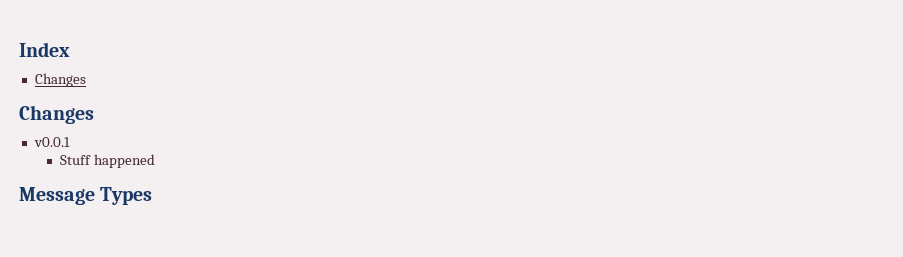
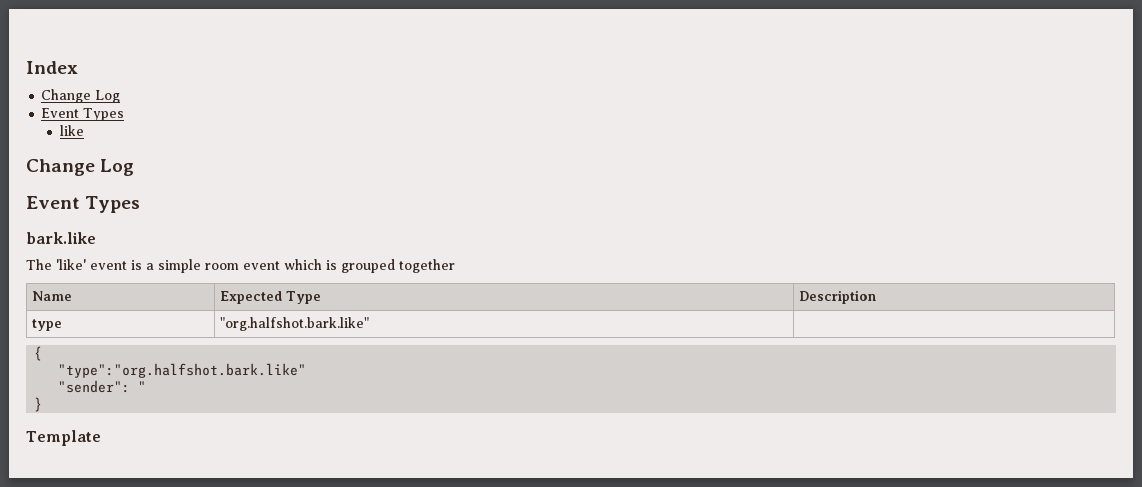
[34,73,86,87] [19,105,94,124] [33,137,70,147] [60,154,156,168] [19,187,153,205] Changes // Changes // v0.0.1 // Stuff happened // Message Types -> [41,89,121,103] [41,108,125,121] [59,125,84,136] [26,159,135,176] [26,196,141,213] [26,232,96,244] [26,259,455,273] [31,291,72,301] [219,291,321,304] [798,290,876,304] [31,319,62,331] [219,317,369,331] [34,346,43,361] [58,363,307,378] [58,380,147,393] [34,397,43,412] [26,430,101,446] Change Log // Event Types // like // Change Log // Event Types // bark.like // The 'like' event is a simple room event which is grouped together // Name | Expected Type | Description // type | "org.halfshot.bark.like" | // { // "type":"org.halfshot.bark.like" // "sender": " // } // Template

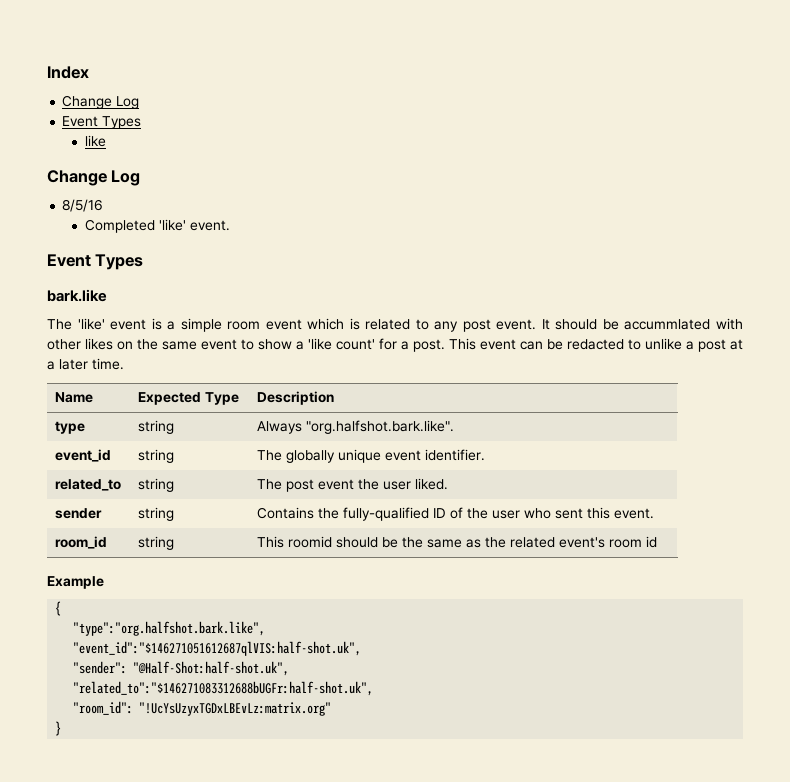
(135, 167) none -> [62,199,104,212] [84,219,230,233] // 8/5/16 // Completed 'like' event.
[341,259,455,273] grouped together -> [365,318,743,332] [47,338,743,352] [47,358,124,370] related to any post event. It should be accummlated with other likes on the same event to show a 'like count' for a post. This event can be redacted to unlike a post at a later time.
[219,317,369,331] "org.halfshot.bark.like" | -> [138,420,175,434] [257,420,455,434] [55,449,112,462] [138,449,175,463] [257,449,486,463] [55,479,122,491] [138,478,175,492] [257,478,449,492] [55,508,103,519] [138,507,175,521] [257,507,655,521] [55,536,108,549] [138,536,175,550] [257,536,658,548] [47,576,104,589] string | Always "org.halfshot.bark.like". // event_id | string | The globally unique event identifier. // related_to | string | The post event the user liked. // sender | string | Contains the fully-qualified ID of the user who sent this event. // room_id | string | This roomid should be the same as the related event's room id // Example
[58,363,307,378] "type":"org.halfshot.bark.like" -> [73,621,266,636] [73,641,362,656] "type":"org.halfshot.bark.like", // "event_id":"$146271051612687qlVIS:half-shot.uk",
[138,381,147,392] " -> [133,661,290,676] [73,681,374,696] [73,701,332,716] "@Half-Shot:half-shot.uk", // "related_to":"$146271083312688bUGFr:half-shot.uk", // "room_id": "!UcYsUzyxTGDxLBEvLz:matrix.org"
[26,430,101,446] // Template -> (62, 728) none

